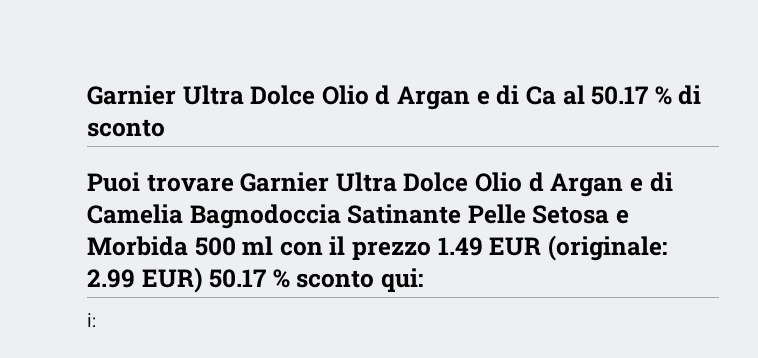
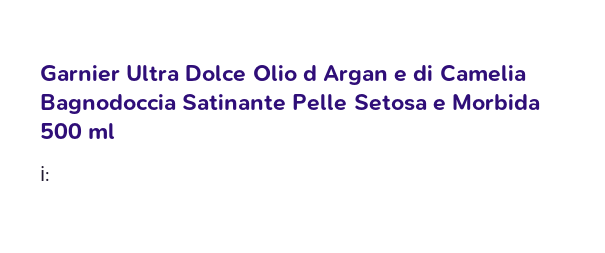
[87,85,702,110] [87,119,165,137] [87,172,673,197] Garnier Ultra Dolce Olio d Argan e di Ca al 50.17 % di sconto // Puoi trovare Garnier Ultra Dolce Olio d Argan e di -> [40,65,434,85] Garnier Ultra Dolce Olio d Argan e di
[279,235,667,261] [87,267,424,293] con il prezzo 1.49 EUR (originale: 2.99 EUR) 50.17 % sconto qui: -> (116, 131) none

